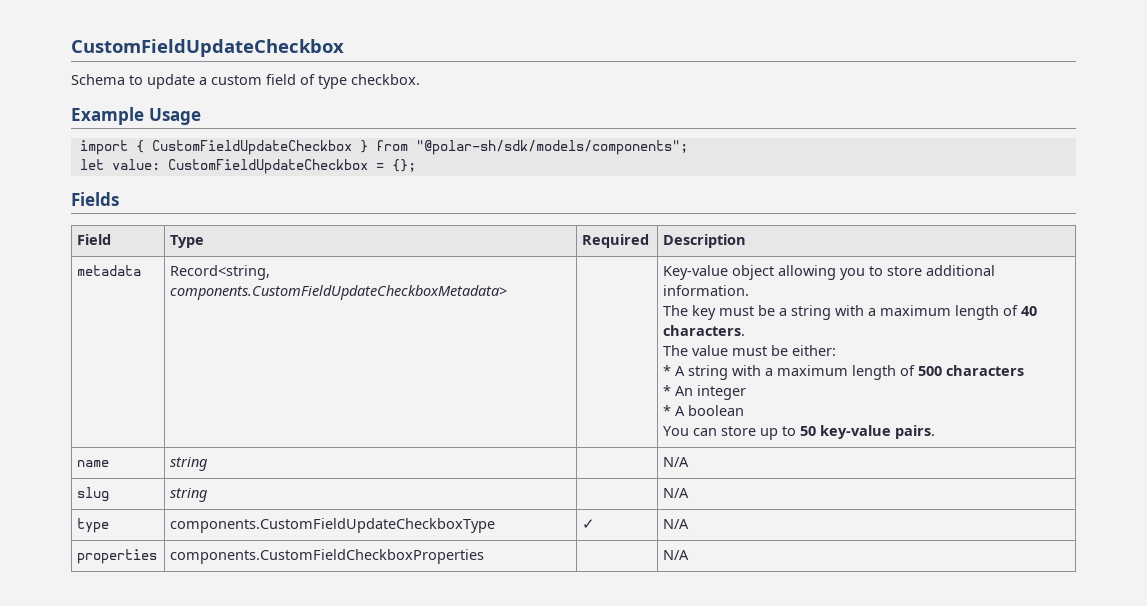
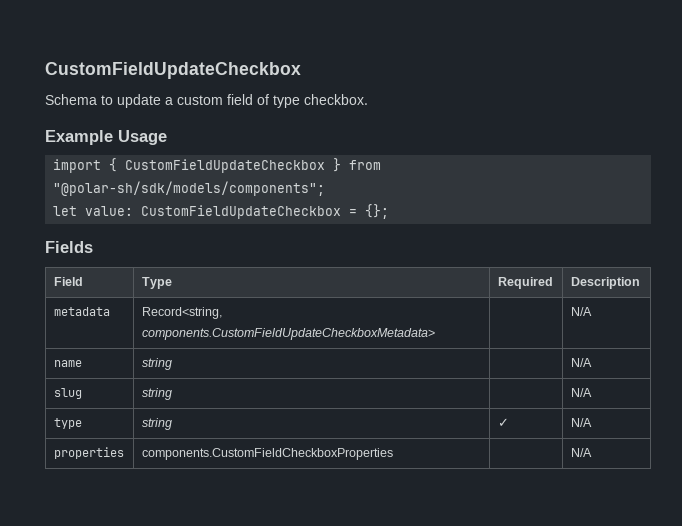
[663,265,996,280] [663,285,750,296] [663,305,1038,320] [663,325,746,336] [663,345,837,356] [663,365,1025,380] [663,385,747,400] [663,405,745,416] [663,425,936,440] Key-value object allowing you to store additional information. // The key must be a string with a maximum length of 40 characters. // The value must be either: // * A string with a maximum length of 500 characters // * An integer // * A boolean // You can store up to 50 key-value pairs. -> [570,307,592,316] N/A
[170,518,496,533] components.CustomFieldUpdateCheckboxType -> [141,418,172,430] string

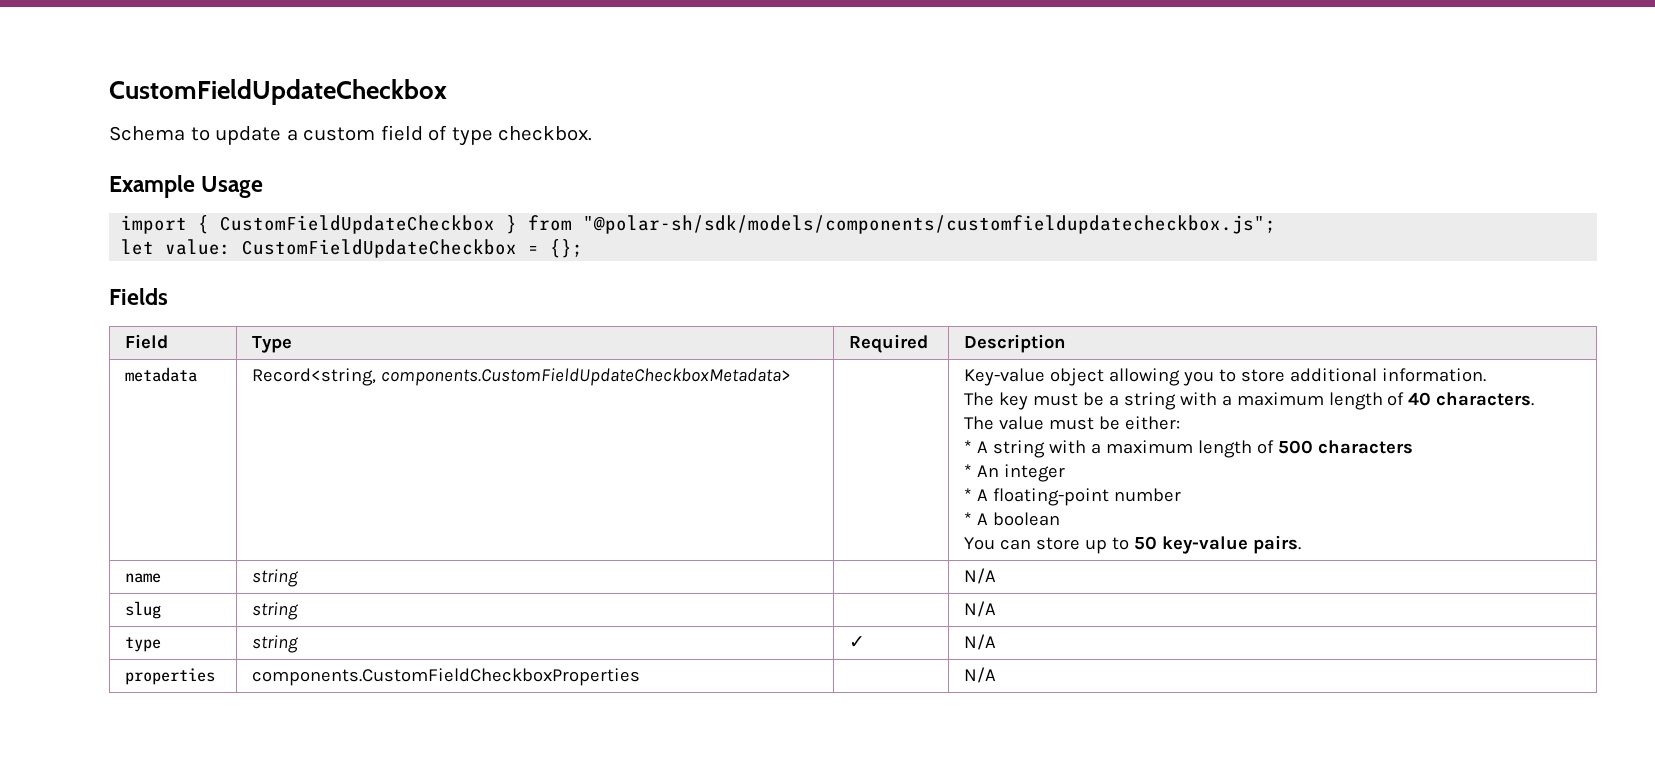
[53,181,326,196] "@polar-sh/sdk/models/components"; -> [583,215,1277,234] "@polar-sh/sdk/models/components/customfieldupdatecheckbox.js";
[570,307,592,316] N/A -> [963,368,1486,386] [963,392,1535,410] [963,416,1180,430] [963,440,1413,458] [963,464,1065,482] [963,488,1181,506] [963,512,1060,526] [963,535,1301,554] Key-value object allowing you to store additional information. // The key must be a string with a maximum length of 40 characters. // The value must be either: // * A string with a maximum length of 500 characters // * An integer // * A floating-point number // * A boolean // You can store up to 50 key-value pairs.

